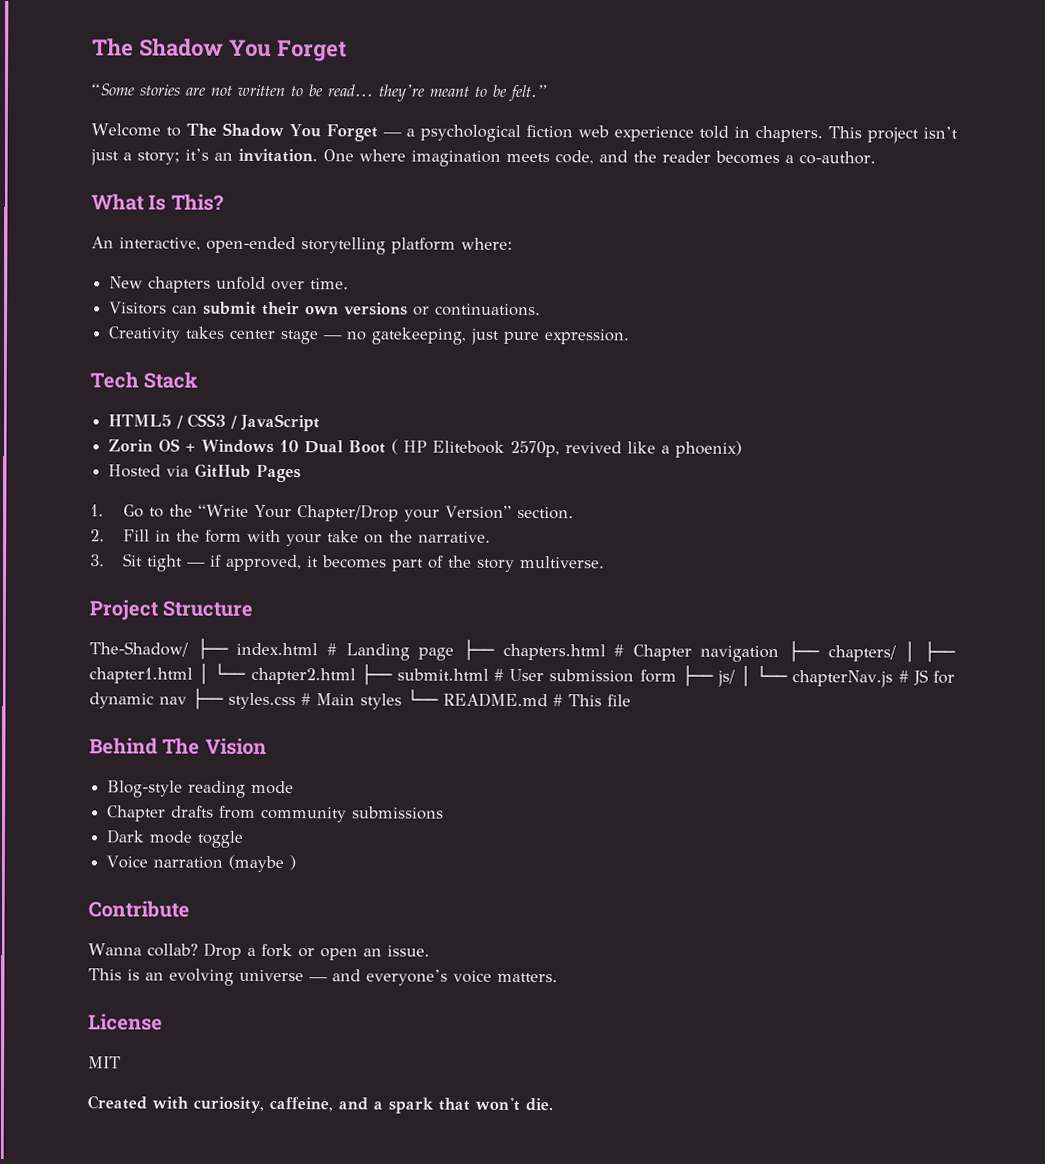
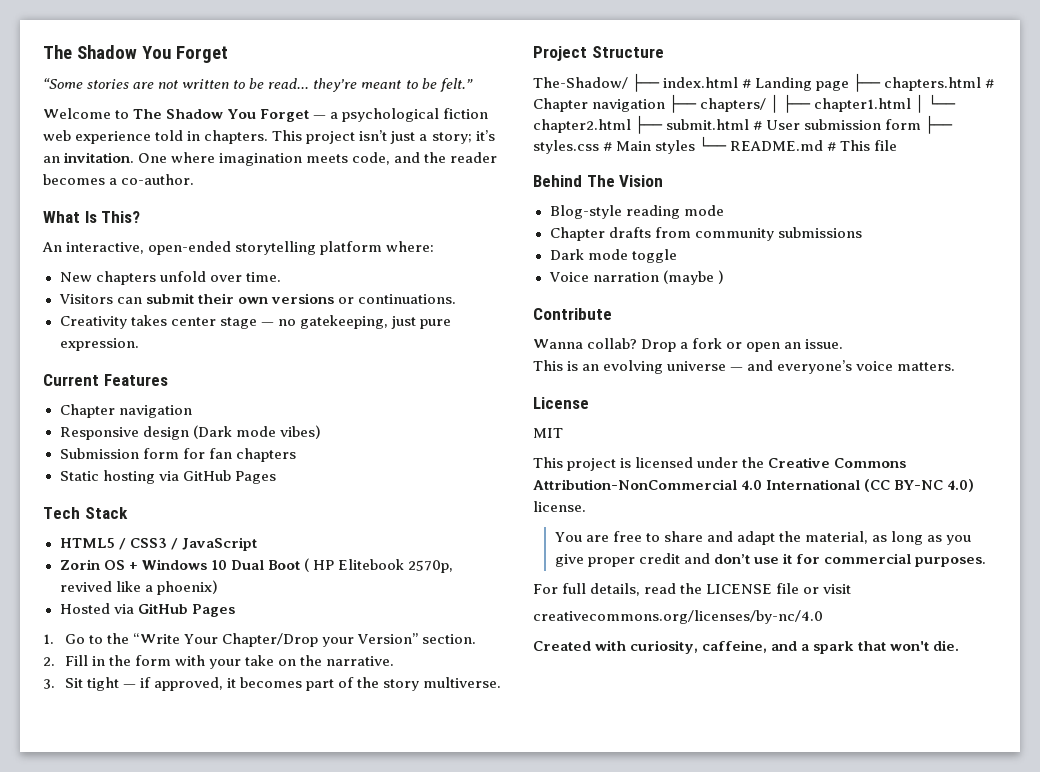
(631, 337) none -> [43,374,168,386] [59,404,192,418] [59,425,321,440] [59,448,296,462] [59,470,276,484] // Current Features // Chapter navigation // Responsive design (Dark mode vibes) // Submission form for fan chapters // Static hosting via GitHub Pages
[716,665,955,688] [89,688,224,710] js/ │ └── chapterNav.js # JS for dynamic nav ├── -> (954, 124) none
(121, 1062) none -> [533,457,907,471] [533,479,975,492] [533,501,586,512] [554,531,972,545] [554,553,986,567] [533,583,852,596] [533,610,823,624] // This project is licensed under the Creative Commons Attribution-NonCommercial 4.0 International (CC BY-NC 4.0) license. // You are free to share and adapt the material, as long as you give proper credit and don’t use it for commercial purposes. // For full details, read the LICENSE file or visit // creativecommons.org/licenses/by-nc/4.0

